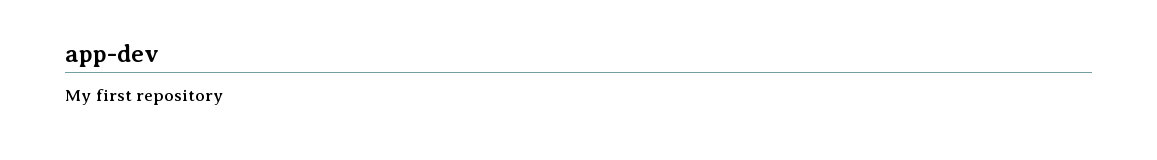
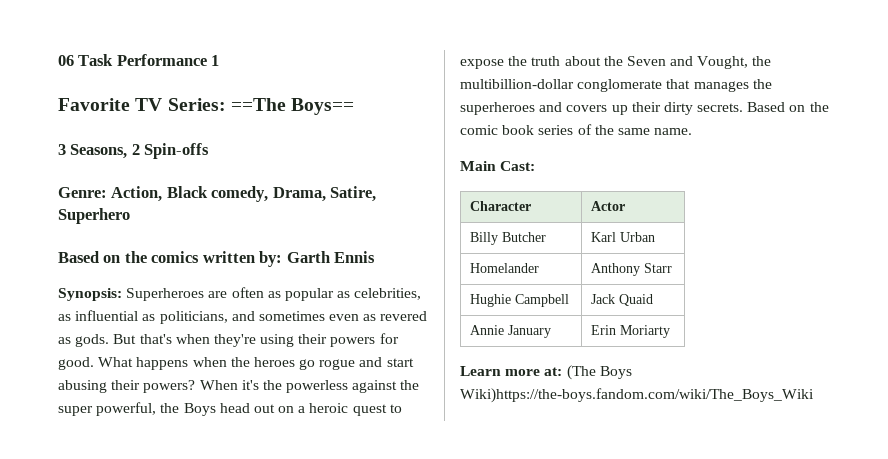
[65,44,159,67] [65,89,224,105] app-dev // My first repository -> [58,54,220,66] [58,98,355,115] [58,143,210,159] [58,186,377,202] [58,208,130,224] [58,251,376,267] [58,287,422,301] [58,310,428,324] [58,333,399,347] [58,357,414,370] [58,380,420,393] [58,402,402,416] [460,56,772,69] [460,79,772,92] [460,102,829,115] [460,124,693,135] [460,161,536,171] [470,201,532,211] [591,201,626,211] [470,232,547,245] [591,232,656,242] [470,263,540,273] [591,263,673,276] [470,294,570,307] [591,294,654,306] [470,325,552,338] [591,325,671,338] [460,365,632,380] [460,388,814,403] 06 Task Performance 1 // Favorite TV Series: ==The Boys== // 3 Seasons, 2 Spin-offs // Genre: Action, Black comedy, Drama, Satire, Superhero // Based on the comics written by: Garth Ennis // Synopsis: Superheroes are often as popular as celebrities, as influential as politicians, and sometimes even as revered as gods. But that's when they're using their powers for good. What happens when the heroes go rogue and start abusing their powers? When it's the powerless against the super powerful, the Boys head out on a heroic quest to expose the truth about the Seven and Vought, the multibillion-dollar conglomerate that manages the superheroes and covers up their dirty secrets. Based on the comic book series of the same name. // Main Cast: // Character | Actor // Billy Butcher | Karl Urban // Homelander | Anthony Starr // Hughie Campbell | Jack Quaid // Annie January | Erin Moriarty // Learn more at: (The Boys Wiki)https://the-boys.fandom.com/wiki/The_Boys_Wiki

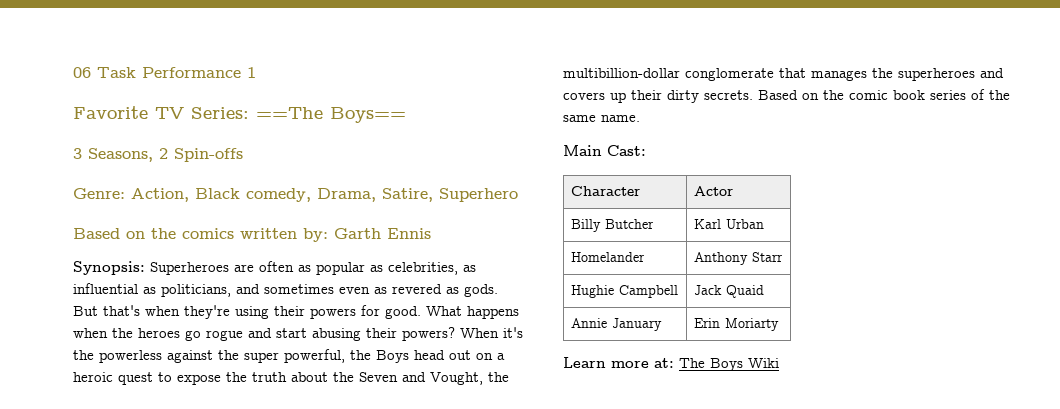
[566,365,632,380] [460,388,814,403] (The Boys Wiki)https://the-boys.fandom.com/wiki/The_Boys_Wiki -> [679,358,779,371] The Boys Wiki

